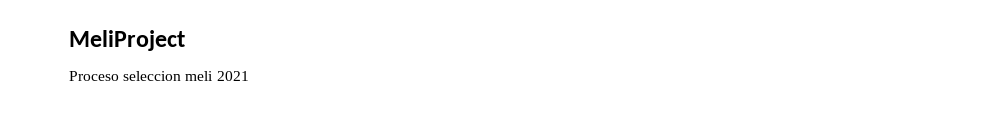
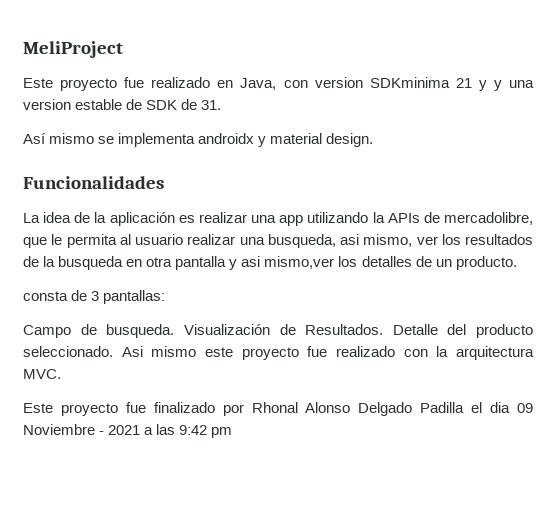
[69,71,249,81] Proceso seleccion meli 2021 -> [23,77,534,91] [23,99,222,110] [23,133,374,147] [23,176,164,189] [23,212,533,226] [23,234,533,248] [23,256,517,270] [23,290,166,304] [23,324,533,338] [23,346,534,360] [23,369,61,379] [23,402,534,416] [23,424,233,438] Este proyecto fue realizado en Java, con version SDKminima 21 y y una version estable de SDK de 31. // Así mismo se implementa androidx y material design. // Funcionalidades // La idea de la aplicación es realizar una app utilizando la APIs de mercadolibre, que le permita al usuario realizar una busqueda, asi mismo, ver los resultados de la busqueda en otra pantalla y asi mismo,ver los detalles de un producto. // consta de 3 pantallas: // Campo de busqueda. Visualización de Resultados. Detalle del producto seleccionado. Asi mismo este proyecto fue realizado con la arquitectura MVC. // Este proyecto fue finalizado por Rhonal Alonso Delgado Padilla el dia 09 Noviembre - 2021 a las 9:42 pm

